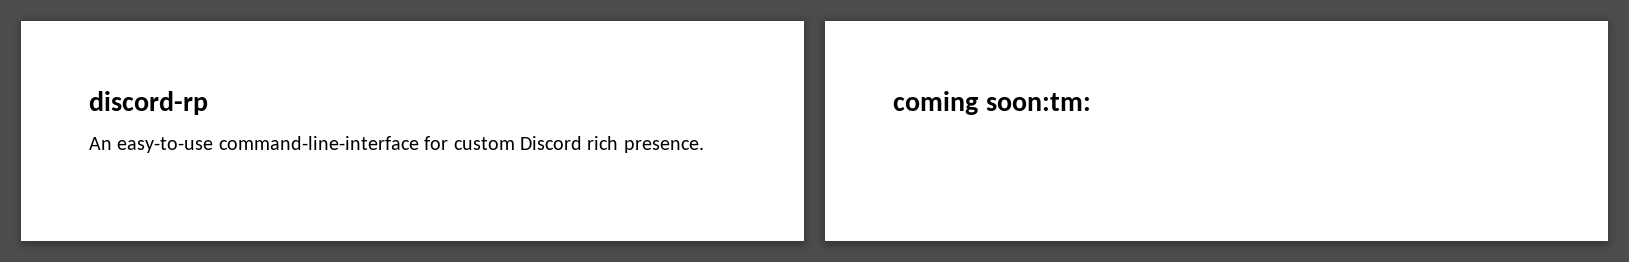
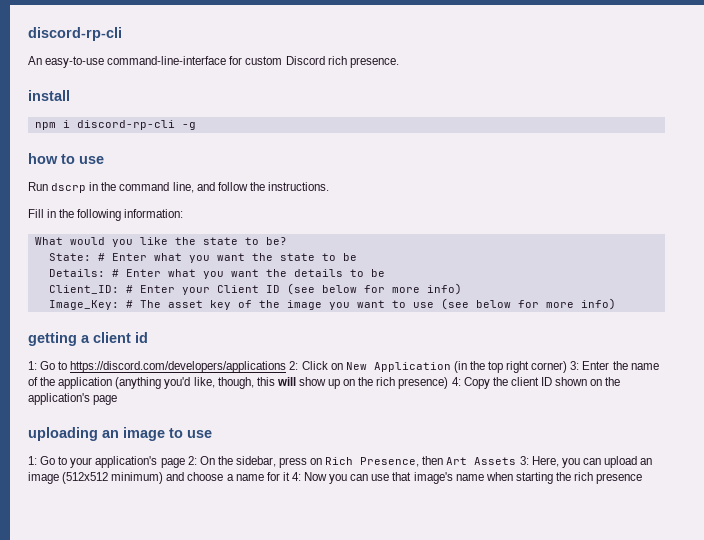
[89,91,208,115] discord-rp -> [28,27,122,41] discord-rp-cli
[893,91,1091,115] coming soon:tm: -> [28,90,70,101] [34,120,196,130] [28,153,104,164] [28,182,329,193] [28,209,184,221] [34,237,287,247] [48,253,357,263] [48,269,385,279] [48,283,462,295] [48,298,616,310] [28,332,148,346] [28,361,659,373] [28,377,621,389] [28,393,118,405] [28,427,212,441] [28,456,653,468] [28,472,643,484] install // npm i discord-rp-cli -g // how to use // Run dscrp in the command line, and follow the instructions. // Fill in the following information: // What would you like the state to be? // State: # Enter what you want the state to be // Details: # Enter what you want the details to be // Client_ID: # Enter your Client ID (see below for more info) // Image_Key: # The asset key of the image you want to use (see below for more info) // getting a client id // 1: Go to https://discord.com/developers/applications 2: Click on New Application (in the top right corner) 3: Enter the name of the application (anything you'd like, though, this will show up on the rich presence) 4: Copy the client ID shown on the application's page // uploading an image to use // 1: Go to your application's page 2: On the sidebar, press on Rich Presence, then Art Assets 3: Here, you can upload an image (512x512 minimum) and choose a name for it 4: Now you can use that image's name when starting the rich presence

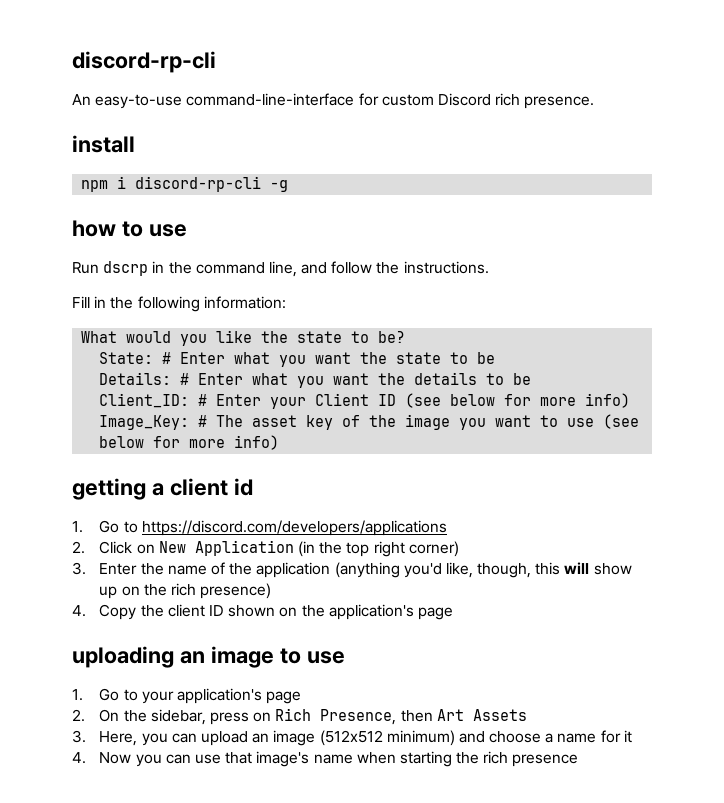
[28,361,37,370] 1: -> [72,521,83,533] 1.
[289,361,299,370] 2: -> [72,541,85,554] // 2.
[570,361,580,370] 3: -> [72,562,86,575] // 3.
[451,377,461,386] 4: -> [72,605,86,617] // 4.
[28,456,37,465] 1: -> [72,689,83,701] 1.
[187,456,197,465] 2: -> [72,709,85,722] // 2.
[519,456,529,465] 3: -> [72,730,86,743] // 3.
[291,472,301,481] 4: -> [72,752,86,764] // 4.

